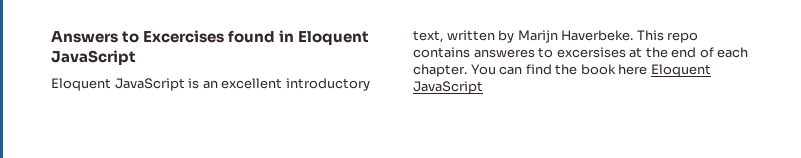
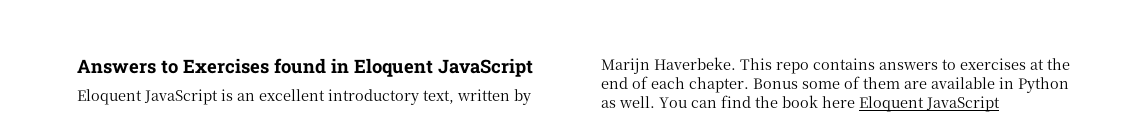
[143,30,225,43] Excercises -> [183,58,269,74] Exercises
[473,47,626,58] answeres to excersises -> [879,58,1026,70] answers to exercises
(467, 70) none -> [753,76,1069,93] [601,96,655,108] Bonus some of them are available in Python as well.

